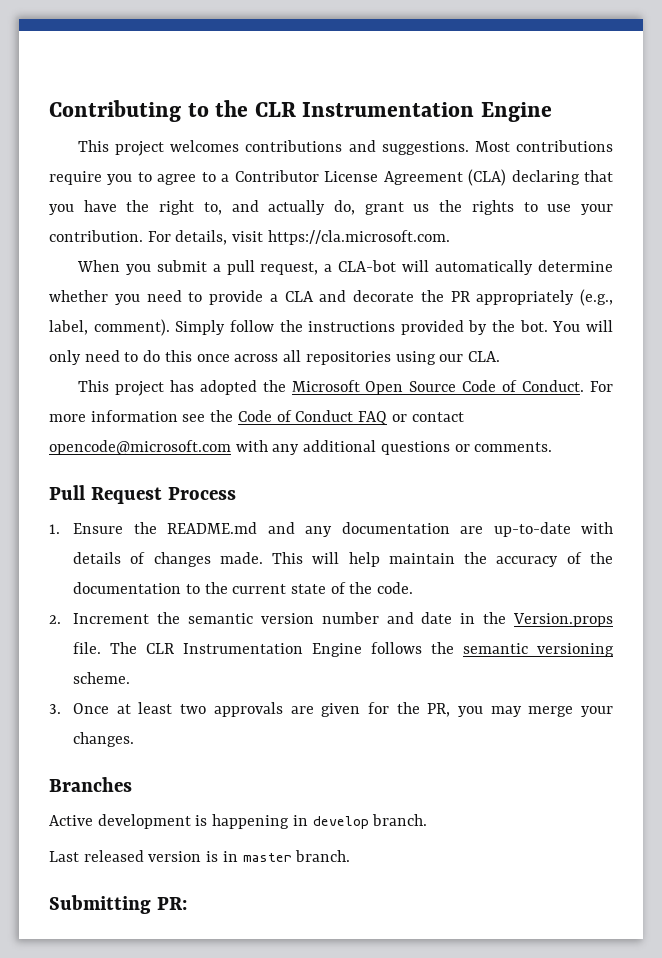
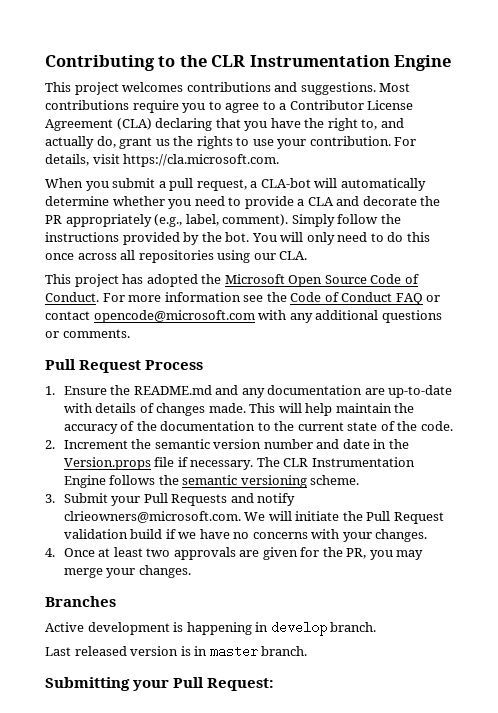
[73,642,102,654] file. -> [154,457,254,470] file if necessary.
(61, 709) none -> [63,493,296,506] [63,511,444,524] [63,529,428,542] [45,548,55,557] Submit your Pull Requests and notify clrieowners@microsoft.com. We will initiate the Pull Request validation build if we have no concerns with your changes. // 4.
[156,897,187,910] PR: -> [133,677,275,691] your Pull Request:

